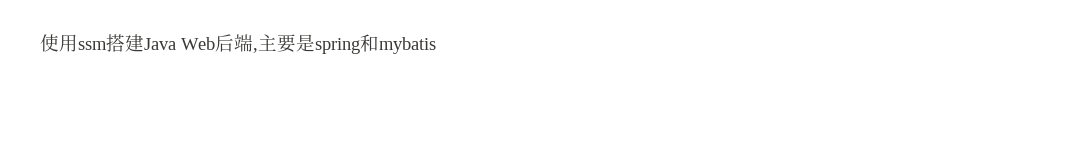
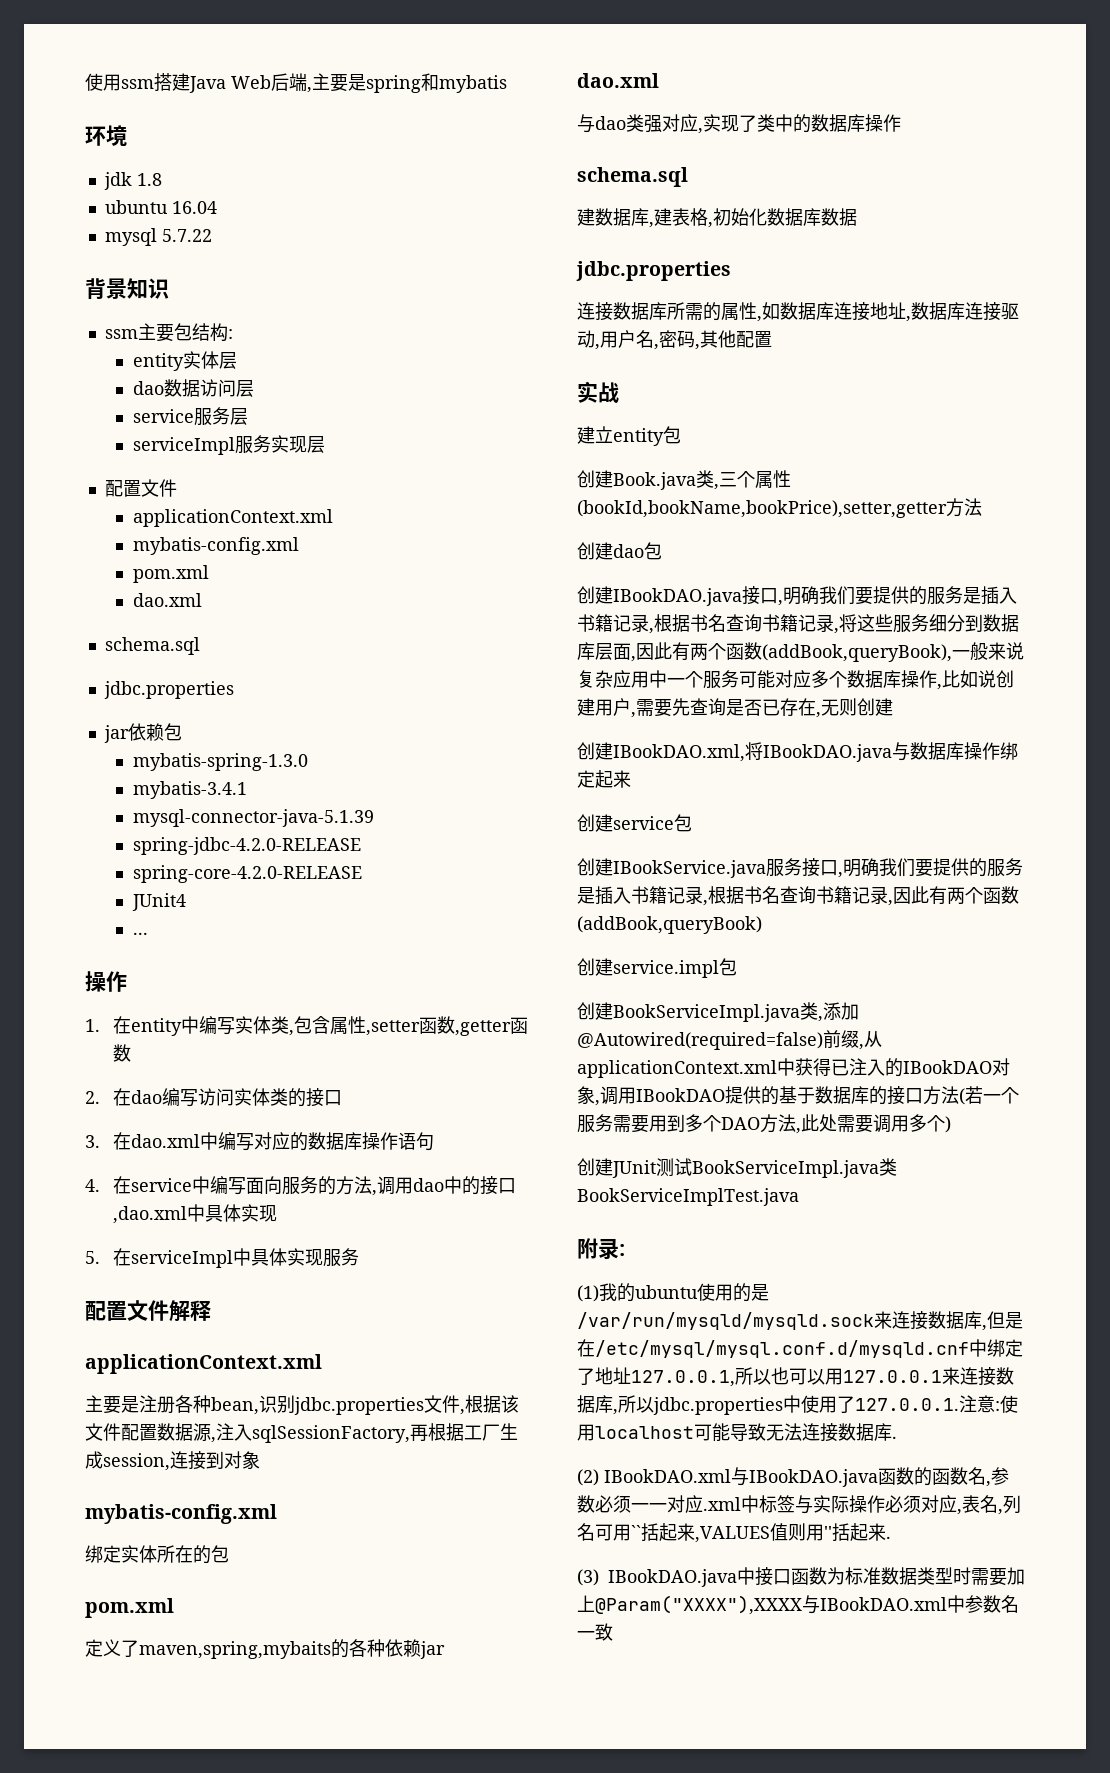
(436, 45) none -> [85,125,127,146] [103,172,162,190] [104,200,217,214] [104,228,212,246] [85,278,169,300] [104,323,233,342] [132,351,237,371] [132,379,254,397] [132,407,248,426] [132,435,325,455] [104,479,177,497] [132,509,333,527] [132,537,299,555] [132,565,209,583] [132,593,202,607] [104,637,200,655] [103,681,234,699] [103,723,182,743] [132,753,308,771] [132,781,247,799] [132,809,374,827] [132,837,361,855] [132,865,362,883] [131,893,186,911] [132,932,148,935] [85,971,127,992] [85,1016,528,1036] [112,1044,131,1062] [85,1088,342,1107] [85,1132,434,1151] [85,1176,516,1196] [112,1204,277,1224] [85,1248,359,1268] [85,1300,211,1322] [85,1354,322,1374] [85,1395,519,1415] [85,1423,518,1443] [85,1451,260,1471] [85,1504,277,1524] [85,1545,229,1564] [85,1598,174,1618] [85,1639,445,1659] [577,73,659,88] [577,114,901,134] [577,167,688,187] [577,208,857,228] [576,261,731,281] [577,302,1019,322] [577,330,772,350] [577,381,619,403] [577,426,681,446] [577,470,791,490] [577,498,982,518] [577,542,662,560] [577,586,1017,606] [577,614,1019,634] [577,642,1024,662] [577,670,1014,690] [577,698,893,718] [577,742,1018,762] [577,770,631,788] [577,814,692,832] [577,858,1023,878] [577,886,1019,906] [577,916,762,934] [577,958,737,978] [577,1002,859,1022] [577,1030,882,1050] [577,1058,1010,1078] [577,1086,1019,1106] [577,1114,951,1134] [577,1158,897,1178] [577,1188,799,1206] [577,1238,625,1260] [577,1283,769,1302] [577,1311,1023,1331] [577,1339,1023,1358] [577,1367,1014,1387] [577,1395,1018,1415] [577,1423,897,1442] [577,1467,1009,1487] [577,1495,1021,1515] [577,1523,891,1543] [577,1567,1025,1587] [577,1595,1019,1615] [577,1623,613,1641] // 环境 // jdk 1.8 // ubuntu 16.04 // mysql 5.7.22 // 背景知识 // ssm主要包结构: // entity实体层 // dao数据访问层 // service服务层 // serviceImpl服务实现层 // 配置文件 // applicationContext.xml // mybatis-config.xml // pom.xml // dao.xml // schema.sql // jdbc.properties // jar依赖包 // mybatis-spring-1.3.0 // mybatis-3.4.1 // mysql-connector-java-5.1.39 // spring-jdbc-4.2.0-RELEASE // spring-core-4.2.0-RELEASE // JUnit4 // ... // 操作 // 1.在entity中编写实体类,包含属性,setter函数,getter函数 // 2.在dao编写访问实体类的接口 // 3.在dao.xml中编写对应的数据库操作语句 // 4.在service中编写面向服务的方法,调用dao中的接口,dao.xml中具体实现 // 5.在serviceImpl中具体实现服务 // 配置文件解释 // applicationContext.xml // 主要是注册各种bean,识别jdbc.properties文件,根据该文件配置数据源,注入sqlSessionFactory,再根据工厂生成session,连接到对象 // mybatis-config.xml // 绑定实体所在的包 // pom.xml // 定义了maven,spring,mybaits的各种依赖jar // dao.xml // 与dao类强对应,实现了类中的数据库操作 // schema.sql // 建数据库,建表格,初始化数据库数据 // jdbc.properties // 连接数据库所需的属性,如数据库连接地址,数据库连接驱动,用户名,密码,其他配置 // 实战 // 建立entity包 // 创建Book.java类,三个属性(bookId,bookName,bookPrice),setter,getter方法 // 创建dao包 // 创建IBookDAO.java接口,明确我们要提供的服务是插入书籍记录,根据书名查询书籍记录,将这些服务细分到数据库层面,因此有两个函数(addBook,queryBook),一般来说复杂应用中一个服务可能对应多个数据库操作,比如说创建用户,需要先查询是否已存在,无则创建 // 创建IBookDAO.xml,将IBookDAO.java与数据库操作绑定起来 // 创建service包 // 创建IBookService.java服务接口,明确我们要提供的服务是插入书籍记录,根据书名查询书籍记录,因此有两个函数(addBook,queryBook) // 创建service.impl包 // 创建BookServiceImpl.java类,添加@Autowired(required=false)前缀,从applicationContext.xml中获得已注入的IBookDAO对象,调用IBookDAO提供的基于数据库的接口方法(若一个服务需要用到多个DAO方法,此处需要调用多个) // 创建JUnit测试BookServiceImpl.java类BookServiceImplTest.java // 附录: // (1)我的ubuntu使用的是/var/run/mysqld/mysqld.sock来连接数据库,但是在/etc/mysql/mysql.conf.d/mysqld.cnf中绑定了地址127.0.0.1,所以也可以用127.0.0.1来连接数据库,所以jdbc.properties中使用了127.0.0.1.注意:使用localhost可能导致无法连接数据库. // (2) IBookDAO.xml与IBookDAO.java函数的函数名,参数必须一一对应.xml中标签与实际操作必须对应,表名,列名可用``括起来,VALUES值则用''括起来. // (3) IBookDAO.java中接口函数为标准数据类型时需要加上@Param("XXXX"),XXXX与IBookDAO.xml中参数名一致

